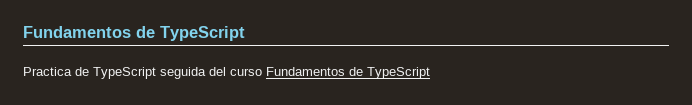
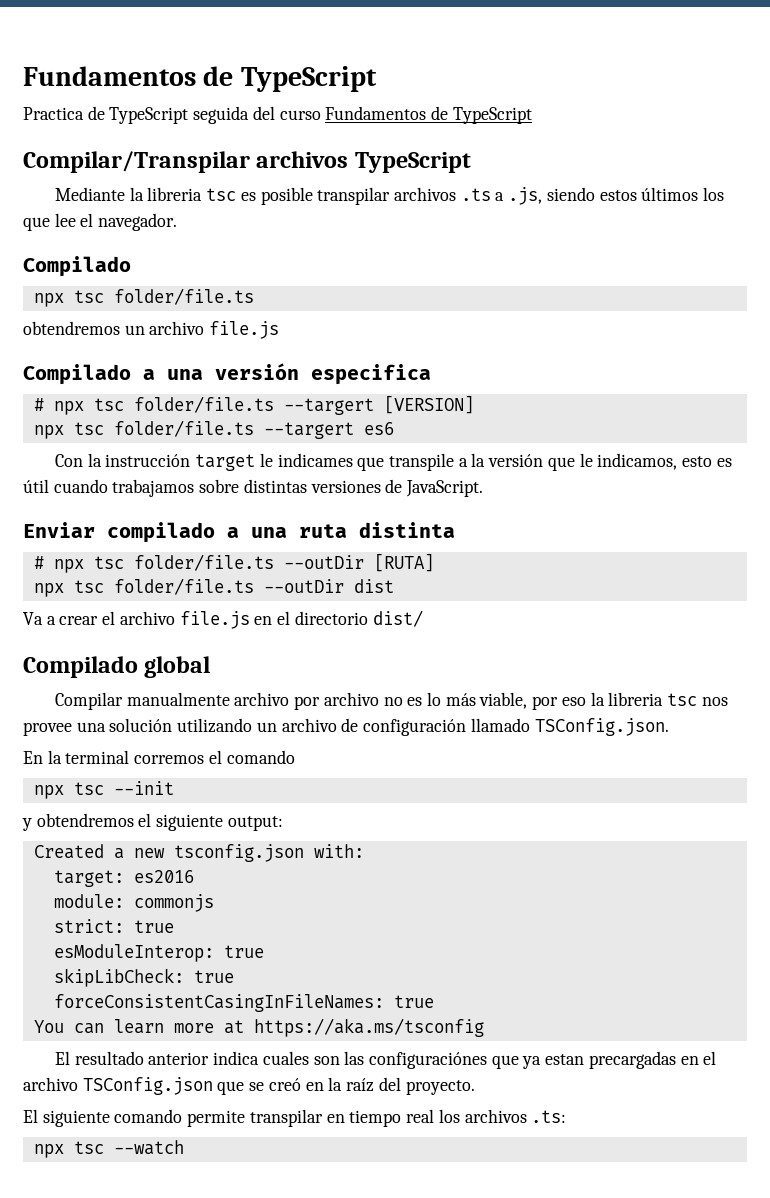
(430, 73) none -> [23,151,471,173] [54,187,725,205] [23,213,178,231] [23,256,131,277] [33,288,254,307] [23,321,280,339] [23,363,431,385] [33,395,474,415] [33,420,394,439] [54,453,732,471] [23,479,484,497] [23,522,455,543] [33,553,434,573] [33,578,394,597] [23,610,423,629] [23,656,211,678] [54,692,728,710] [23,718,669,736] [23,750,295,764] [33,781,174,799] [22,813,283,831] [33,844,364,862] [53,870,194,887] [53,894,214,912] [53,919,174,933] [53,944,264,962] [53,968,234,987] [53,994,434,1012] [33,1018,484,1037] [54,1051,717,1069] [23,1077,475,1095] [23,1109,567,1127] [33,1140,184,1158] // Compilar/Transpilar archivos TypeScript // Mediante la libreria tsc es posible transpilar archivos .ts a .js, siendo estos últimos los que lee el navegador. // Compilado // npx tsc folder/file.ts // obtendremos un archivo file.js // Compilado a una versión especifica // # npx tsc folder/file.ts --targert [VERSION] // npx tsc folder/file.ts --targert es6 // Con la instrucción target le indicames que transpile a la versión que le indicamos, esto es útil cuando trabajamos sobre distintas versiones de JavaScript. // Enviar compilado a una ruta distinta // # npx tsc folder/file.ts --outDir [RUTA] // npx tsc folder/file.ts --outDir dist // Va a crear el archivo file.js en el directorio dist/ // Compilado global // Compilar manualmente archivo por archivo no es lo más viable, por eso la libreria tsc nos provee una solución utilizando un archivo de configuración llamado TSConfig.json. // En la terminal corremos el comando // npx tsc --init // y obtendremos el siguiente output: // Created a new tsconfig.json with: // target: es2016 // module: commonjs // strict: true // esModuleInterop: true // skipLibCheck: true // forceConsistentCasingInFileNames: true // You can learn more at https://aka.ms/tsconfig // El resultado anterior indica cuales son las configuraciónes que ya estan precargadas en el archivo TSConfig.json que se creó en la raíz del proyecto. // El siguiente comando permite transpilar en tiempo real los archivos .ts: // npx tsc --watch

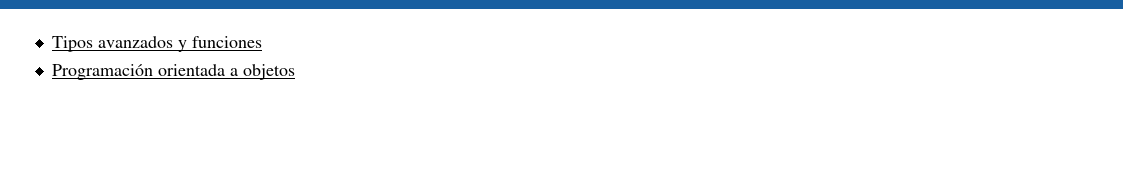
[23,66,377,92] [23,106,532,124] [23,151,471,173] [54,187,725,205] [23,213,178,231] [23,256,131,277] [33,288,254,307] [23,321,280,339] [23,363,431,385] [33,395,474,415] [33,420,394,439] [54,453,732,471] [23,479,484,497] [23,522,455,543] [33,553,434,573] [33,578,394,597] [23,610,423,629] [23,656,211,678] [54,692,728,710] [23,718,669,736] [23,750,295,764] [33,781,174,799] [22,813,283,831] [33,844,364,862] [53,870,194,887] [53,894,214,912] [53,919,174,933] [53,944,264,962] [53,968,234,987] [53,994,434,1012] [33,1018,484,1037] [54,1051,717,1069] [23,1077,475,1095] [23,1109,567,1127] [33,1140,184,1158] Fundamentos de TypeScript // Practica de TypeScript seguida del curso Fundamentos de TypeScript // Compilar/Transpilar archivos TypeScript // Mediante la libreria tsc es posible transpilar archivos .ts a .js, siendo estos últimos los que lee el navegador. // Compilado // npx tsc folder/file.ts // obtendremos un archivo file.js // Compilado a una versión especifica // # npx tsc folder/file.ts --targert [VERSION] // npx tsc folder/file.ts --targert es6 // Con la instrucción target le indicames que transpile a la versión que le indicamos, esto es útil cuando trabajamos sobre distintas versiones de JavaScript. // Enviar compilado a una ruta distinta // # npx tsc folder/file.ts --outDir [RUTA] // npx tsc folder/file.ts --outDir dist // Va a crear el archivo file.js en el directorio dist/ // Compilado global // Compilar manualmente archivo por archivo no es lo más viable, por eso la libreria tsc nos provee una solución utilizando un archivo de configuración llamado TSConfig.json. // En la terminal corremos el comando // npx tsc --init // y obtendremos el siguiente output: // Created a new tsconfig.json with: // target: es2016 // module: commonjs // strict: true // esModuleInterop: true // skipLibCheck: true // forceConsistentCasingInFileNames: true // You can learn more at https://aka.ms/tsconfig // El resultado anterior indica cuales son las configuraciónes que ya estan precargadas en el archivo TSConfig.json que se creó en la raíz del proyecto. // El siguiente comando permite transpilar en tiempo real los archivos .ts: // npx tsc --watch -> [51,36,262,52] [51,64,295,80] Tipos avanzados y funciones // Programación orientada a objetos

